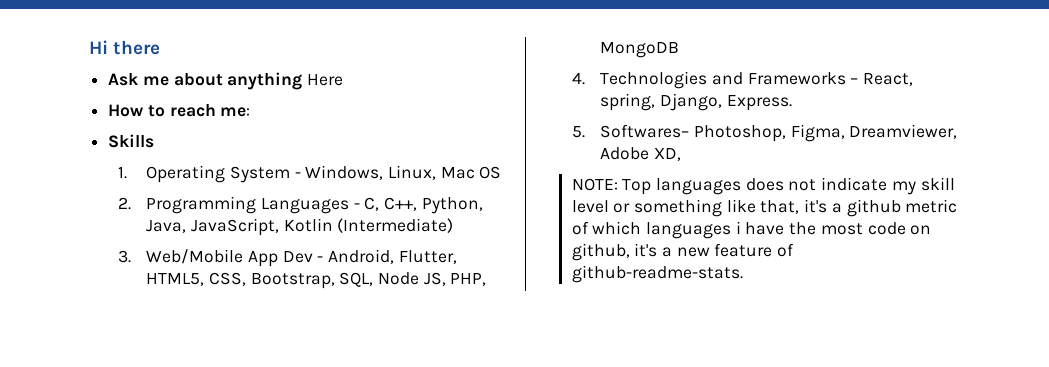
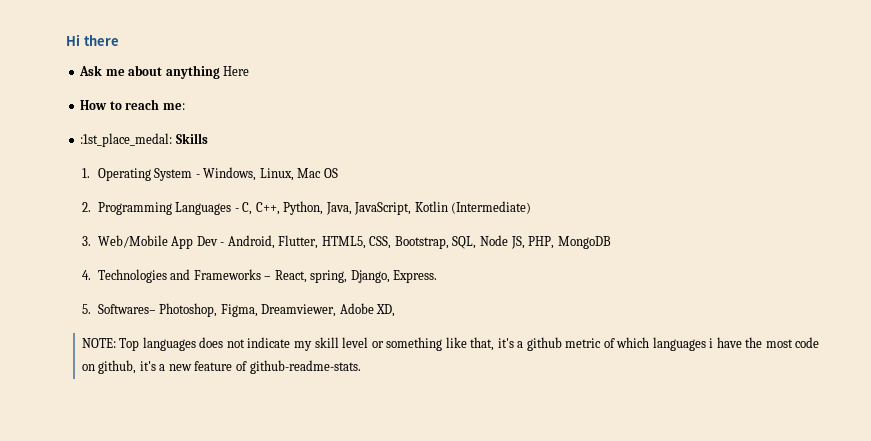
(251, 112) none -> [80,133,173,147] :1st_place_medal:

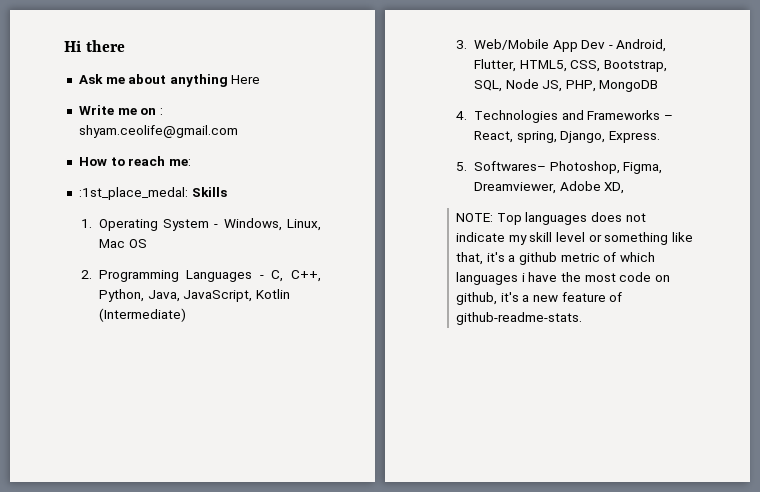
(250, 71) none -> [78,105,163,115] [78,125,238,138] // Write me on : shyam.ceolife@gmail.com

